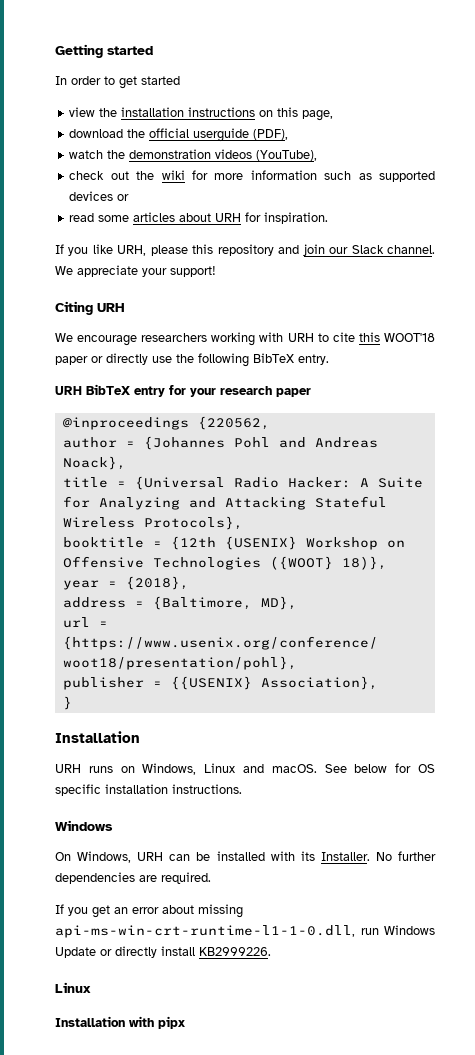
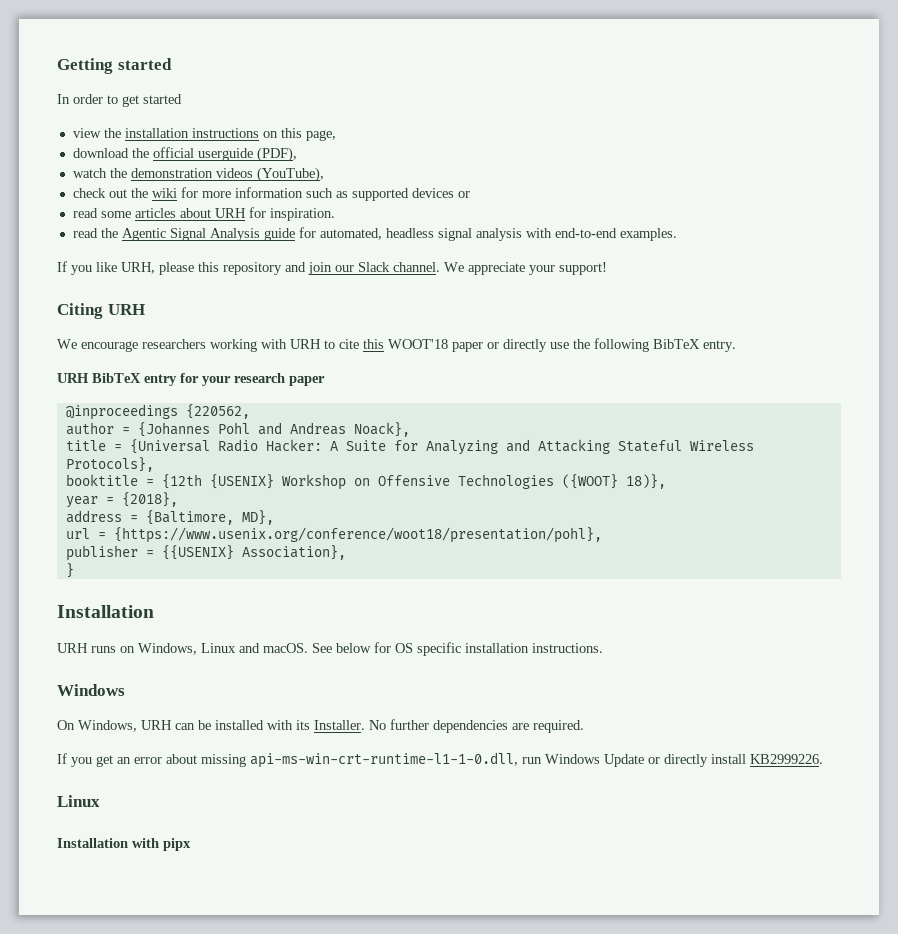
(329, 218) none -> [72,227,677,241] // read the Agentic Signal Analysis guide for automated, headless signal analysis with end-to-end examples.

